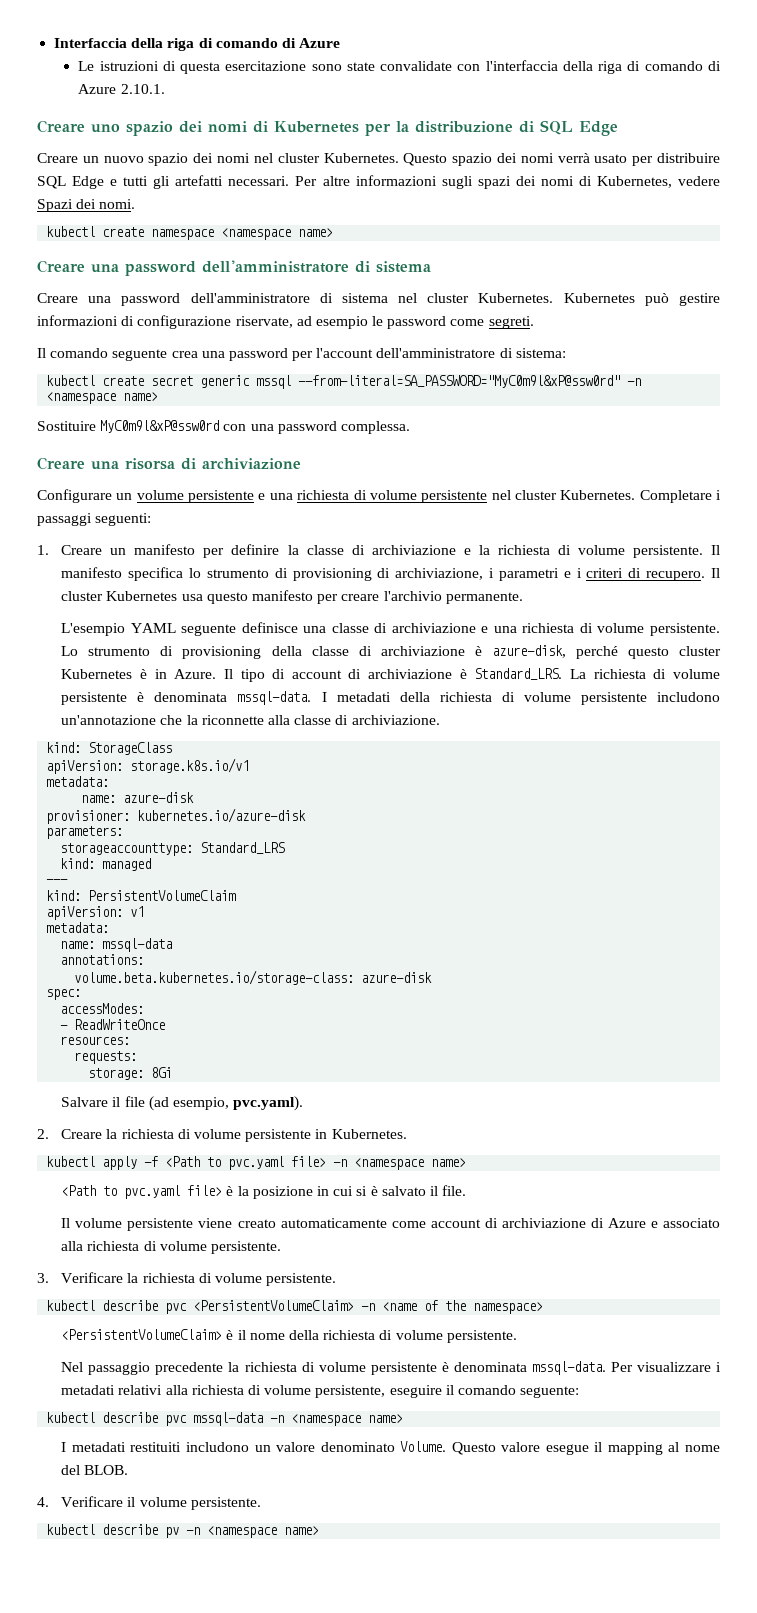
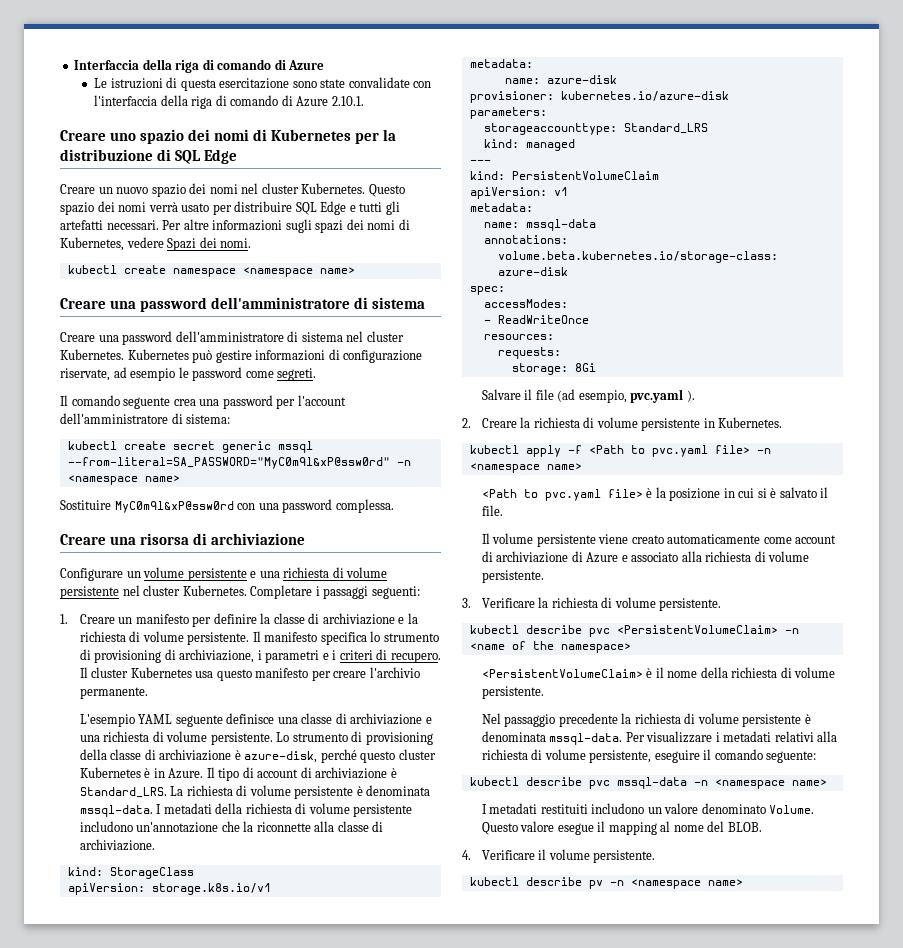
[233,1096,304,1111] pvc.yaml). -> [630,389,695,403] pvc.yaml ).

